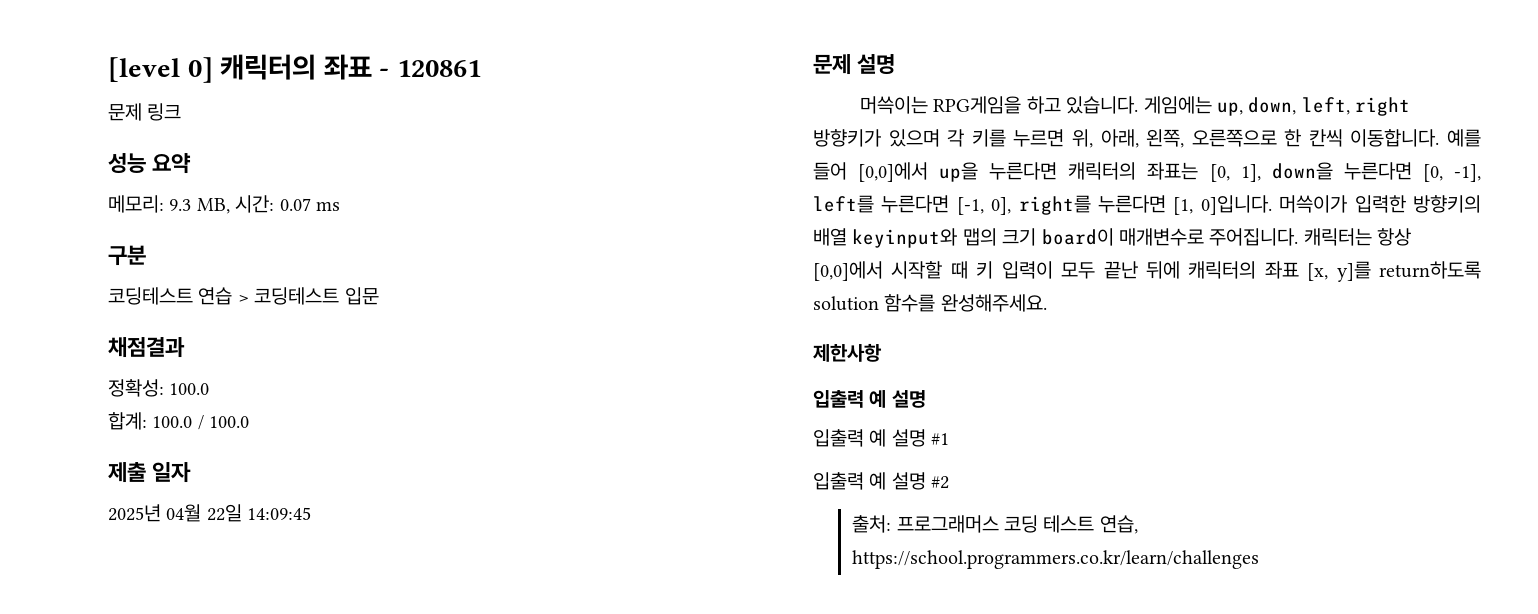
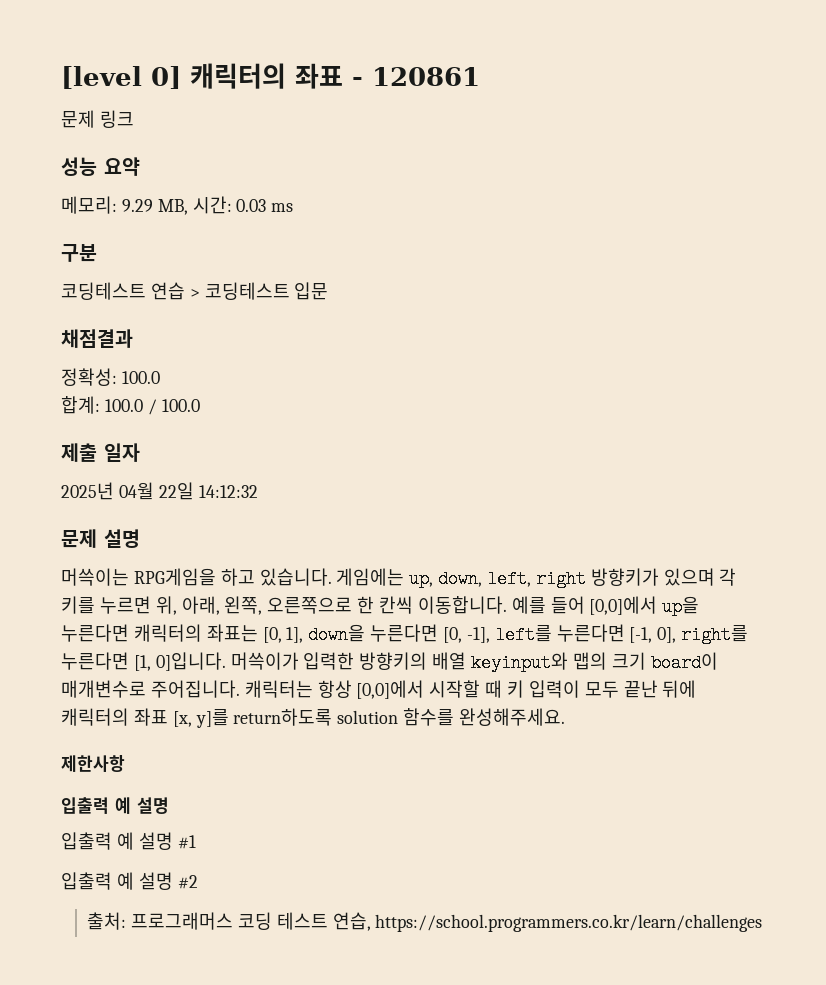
[169,199,192,211] 9.3 -> [121,199,153,212] 9.29
[279,198,311,211] 0.07 -> [236,199,267,212] 0.03
[247,507,312,520] 14:09:45 -> [198,485,258,498] 14:12:32

